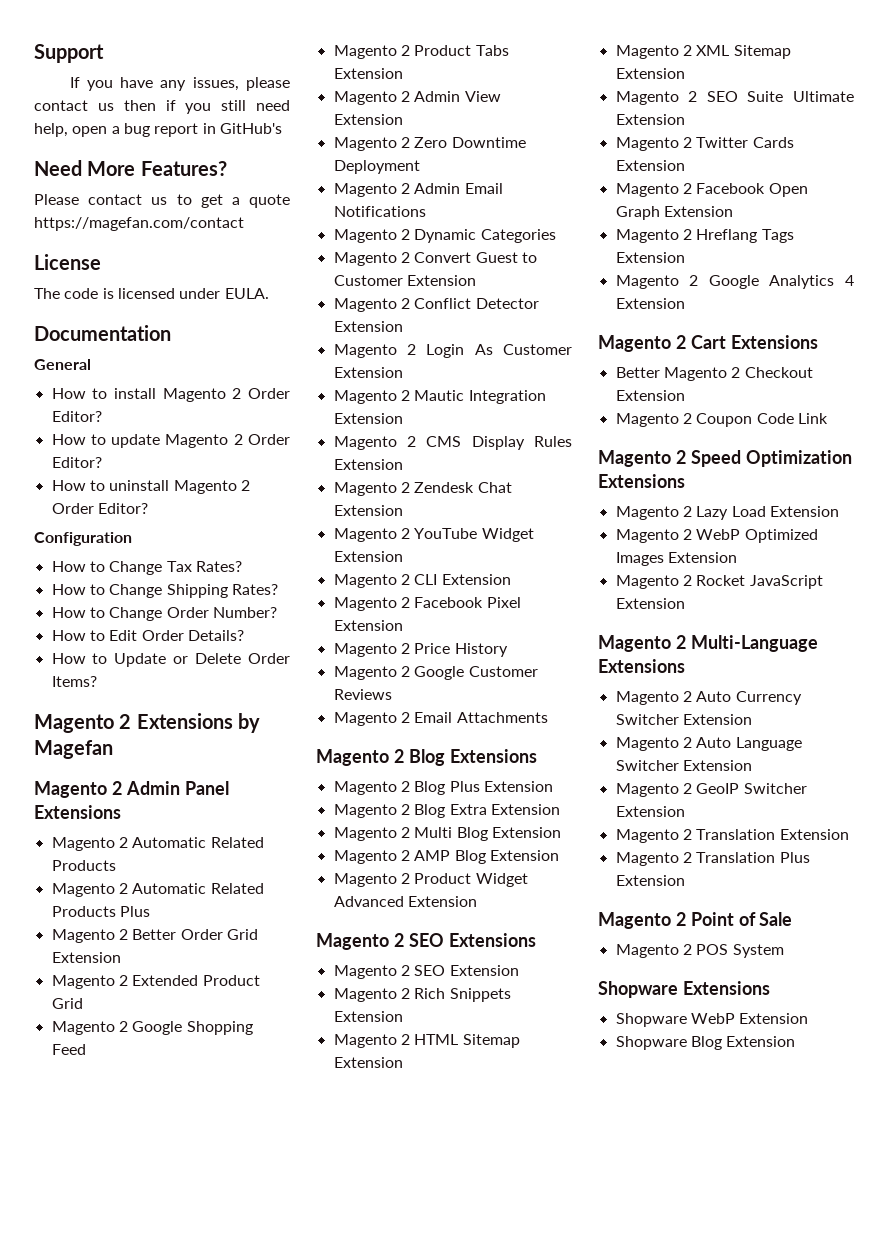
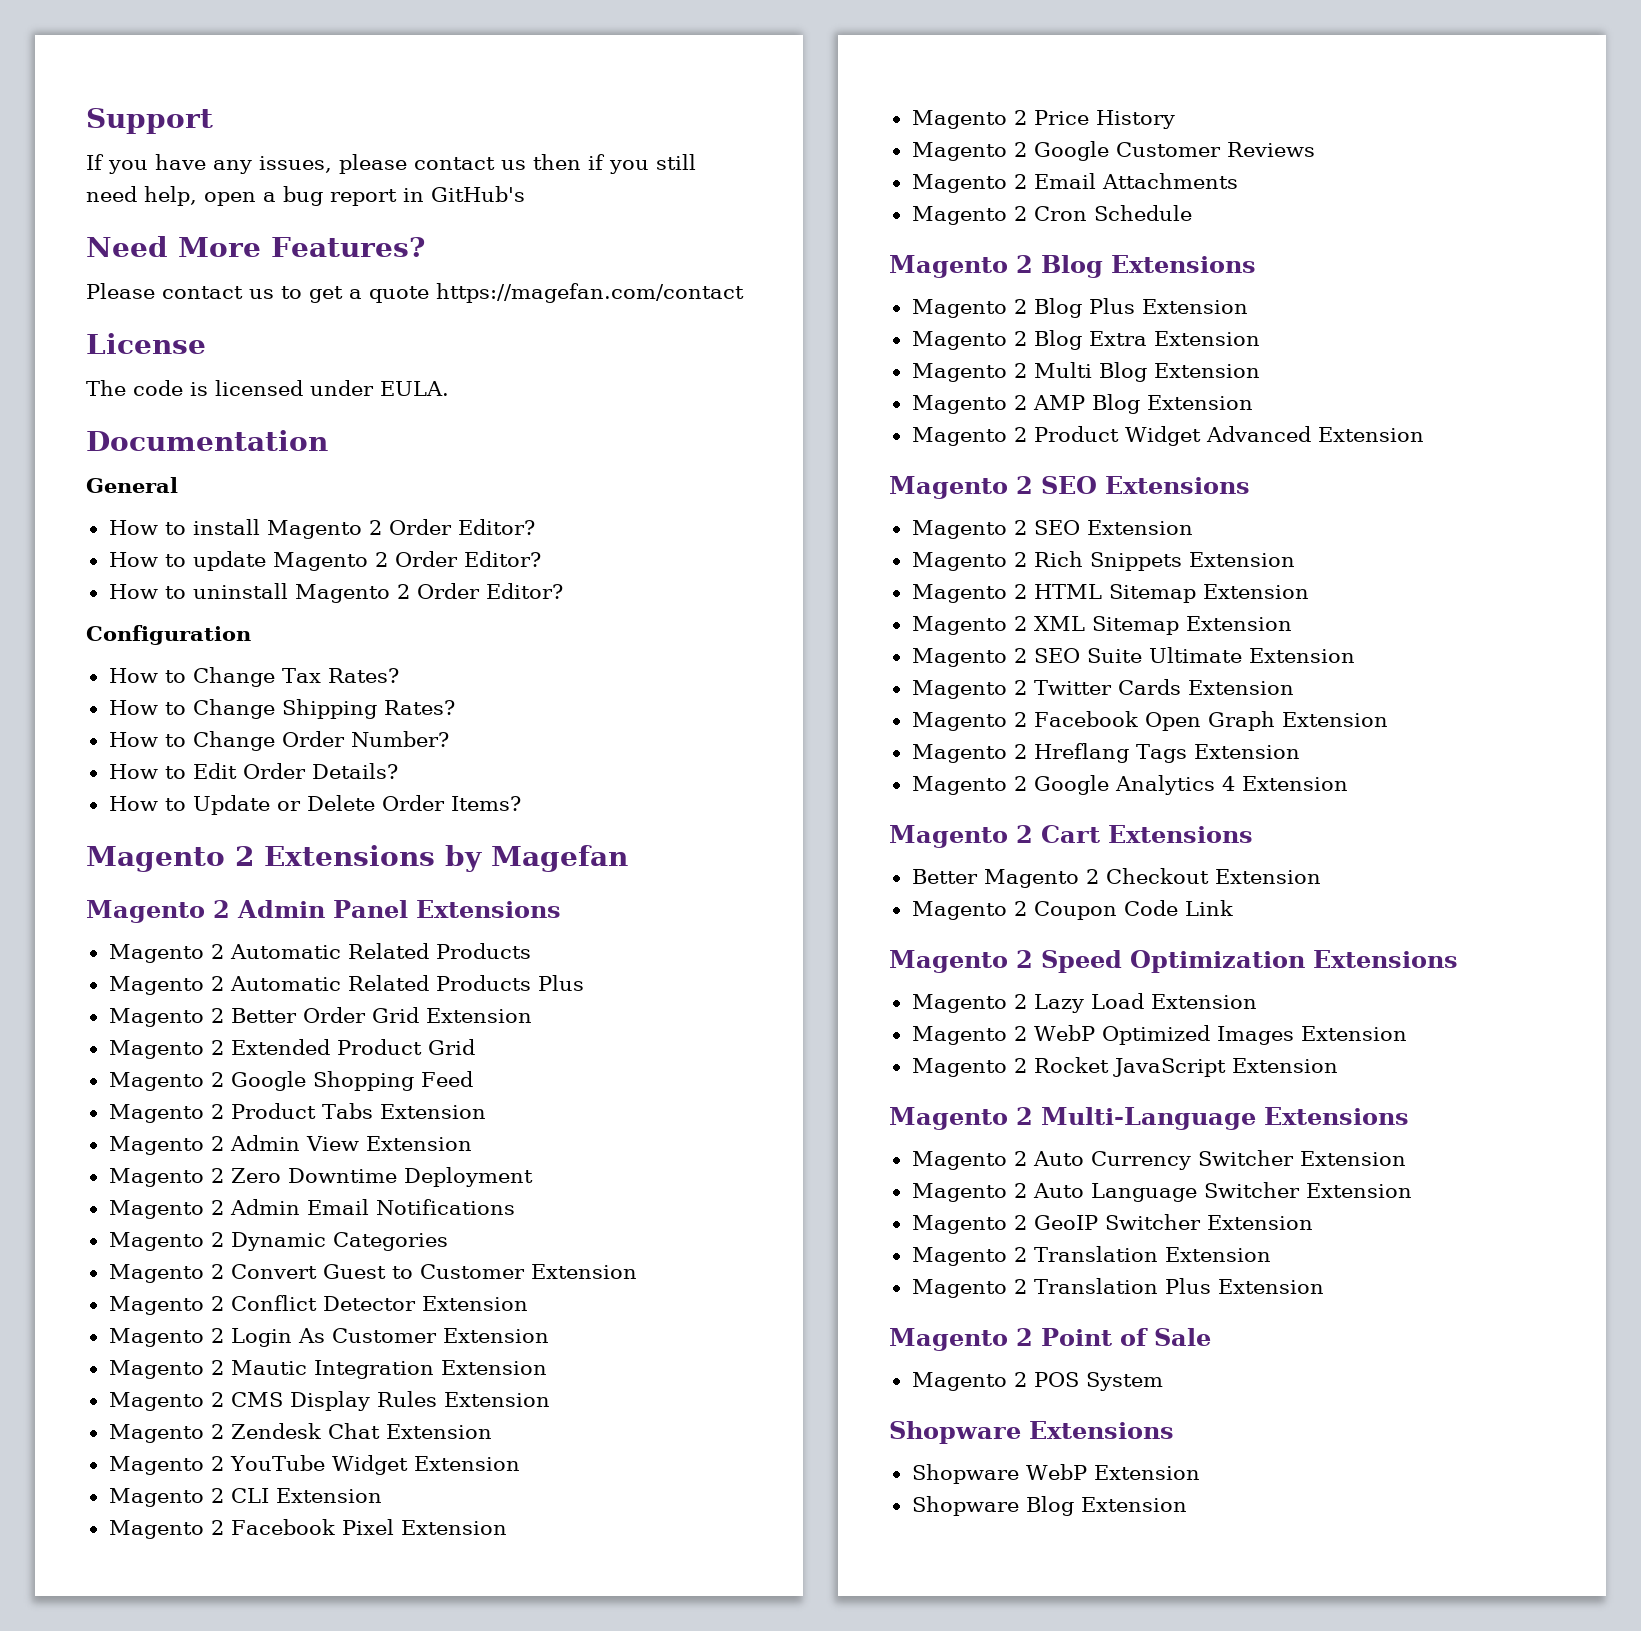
(548, 717) none -> [911,205,1192,225] // Magento 2 Cron Schedule

